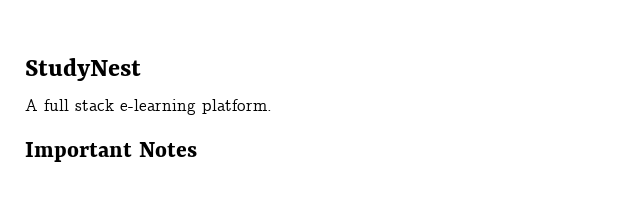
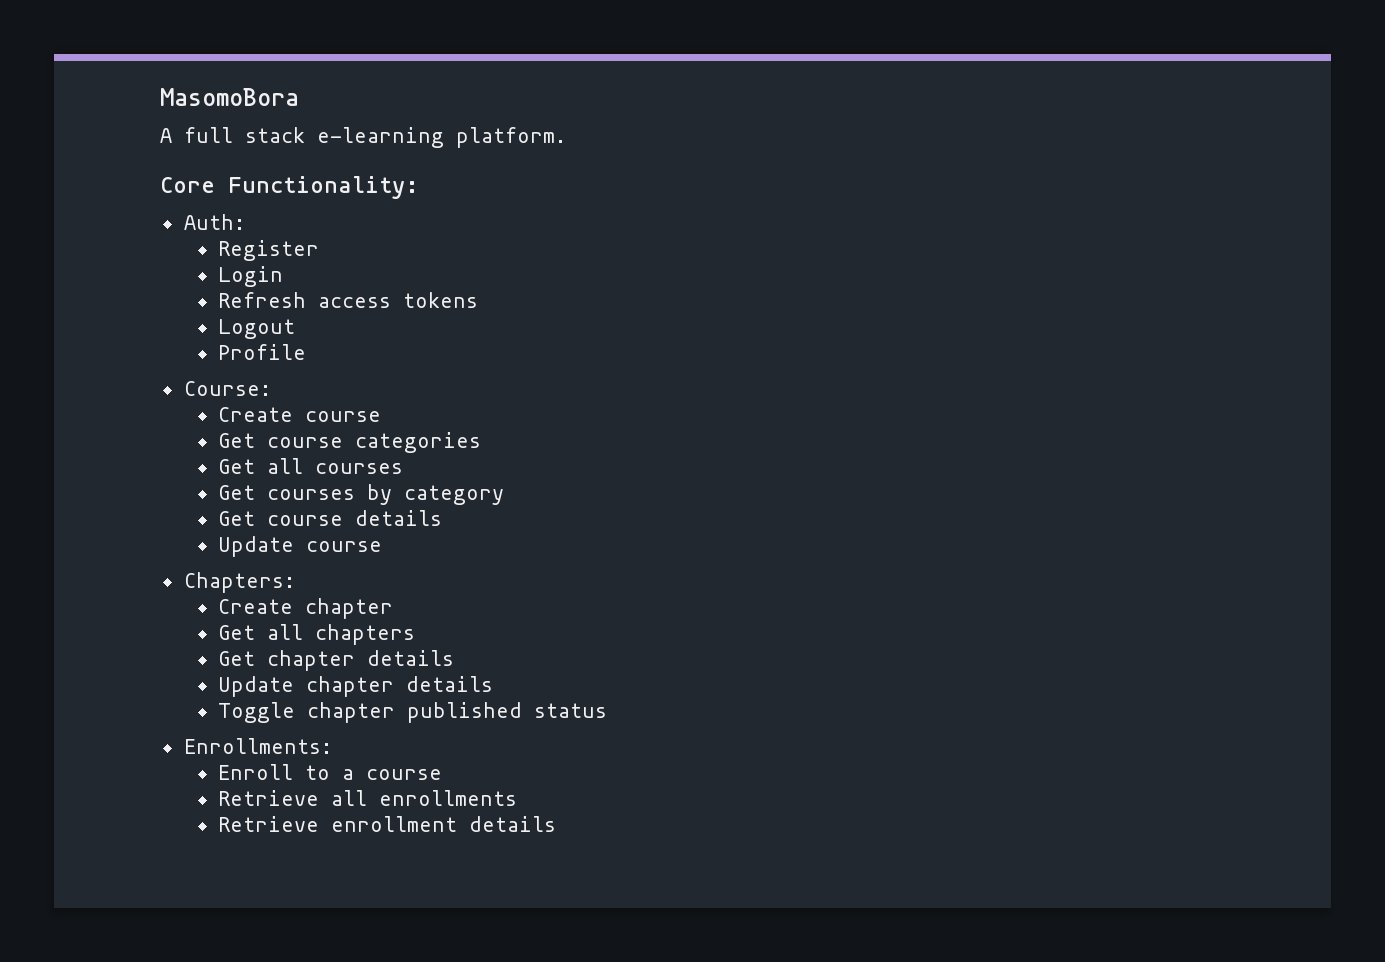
[25,58,141,81] StudyNest -> [160,88,299,106] MasomoBora
[25,142,197,162] Important Notes -> [160,176,419,199] [183,214,245,230] [217,240,319,261] [217,266,283,287] [217,292,478,308] [217,319,295,339] [217,344,306,360] [183,381,271,396] [217,407,381,422] [217,432,481,453] [217,458,403,474] [217,484,504,505] [217,510,442,526] [217,536,382,557] [183,572,295,593] [217,598,393,619] [217,624,415,645] [217,650,454,671] [217,676,493,697] [217,702,607,723] [183,738,332,754] [217,764,442,780] [217,790,517,806] [217,816,556,832] Core Functionality: // Auth: // Register // Login // Refresh access tokens // Logout // Profile // Course: // Create course // Get course categories // Get all courses // Get courses by category // Get course details // Update course // Chapters: // Create chapter // Get all chapters // Get chapter details // Update chapter details // Toggle chapter published status // Enrollments: // Enroll to a course // Retrieve all enrollments // Retrieve enrollment details

